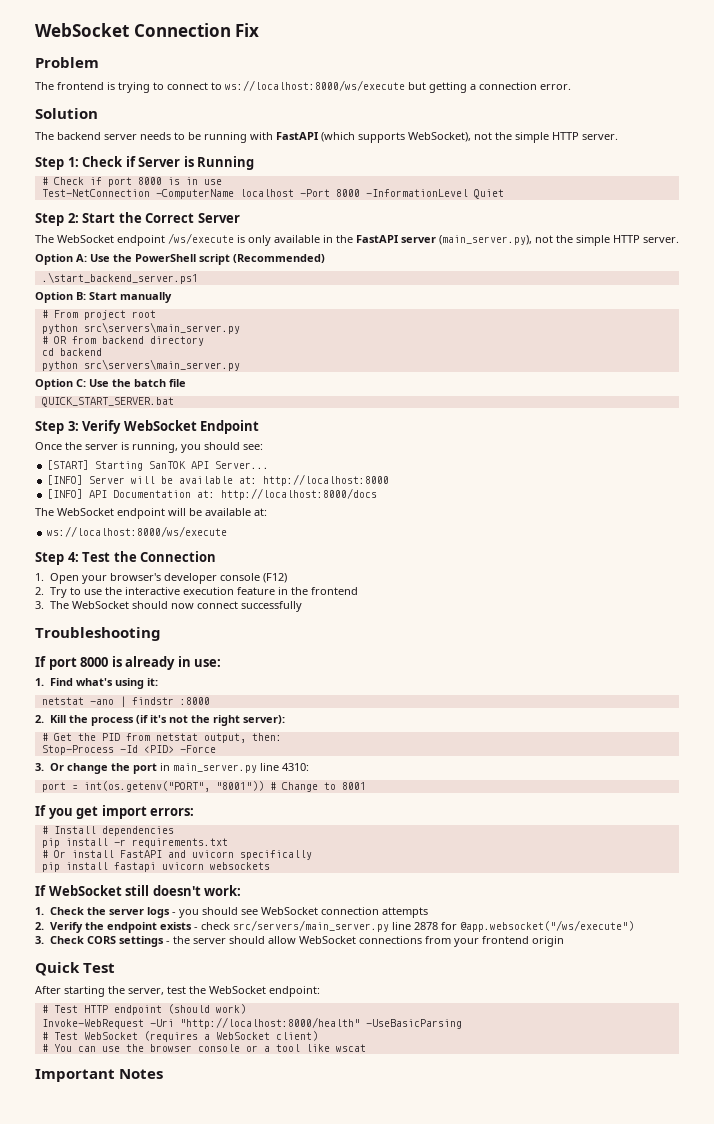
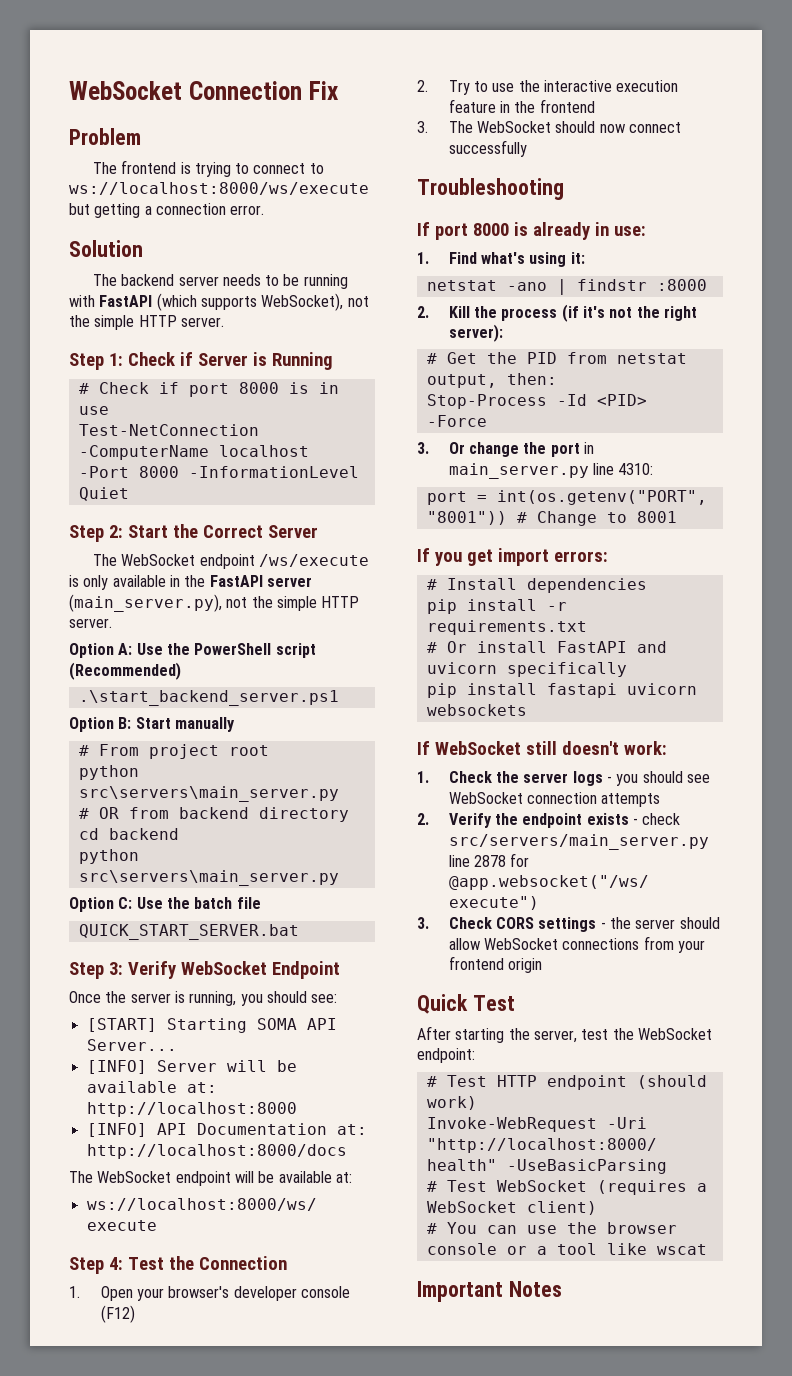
[149,461,187,469] SanTOK -> [256,1018,297,1030] SOMA

